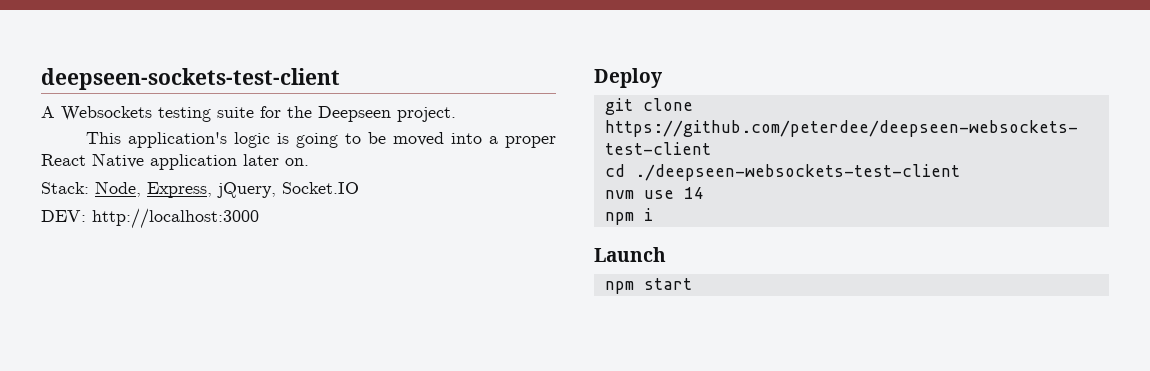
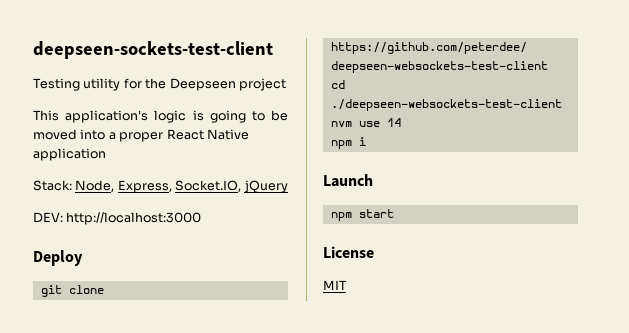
[41,106,254,122] A Websockets testing suite -> [33,78,121,91] Testing utility
[397,107,456,122] project. -> [238,78,286,91] project
[243,154,309,166] later on. -> (106, 154) none
[217,182,359,198] jQuery, Socket.IO -> [175,180,288,193] Socket.IO, jQuery
(692, 284) none -> [323,246,374,258] [323,280,347,290] // License // MIT

